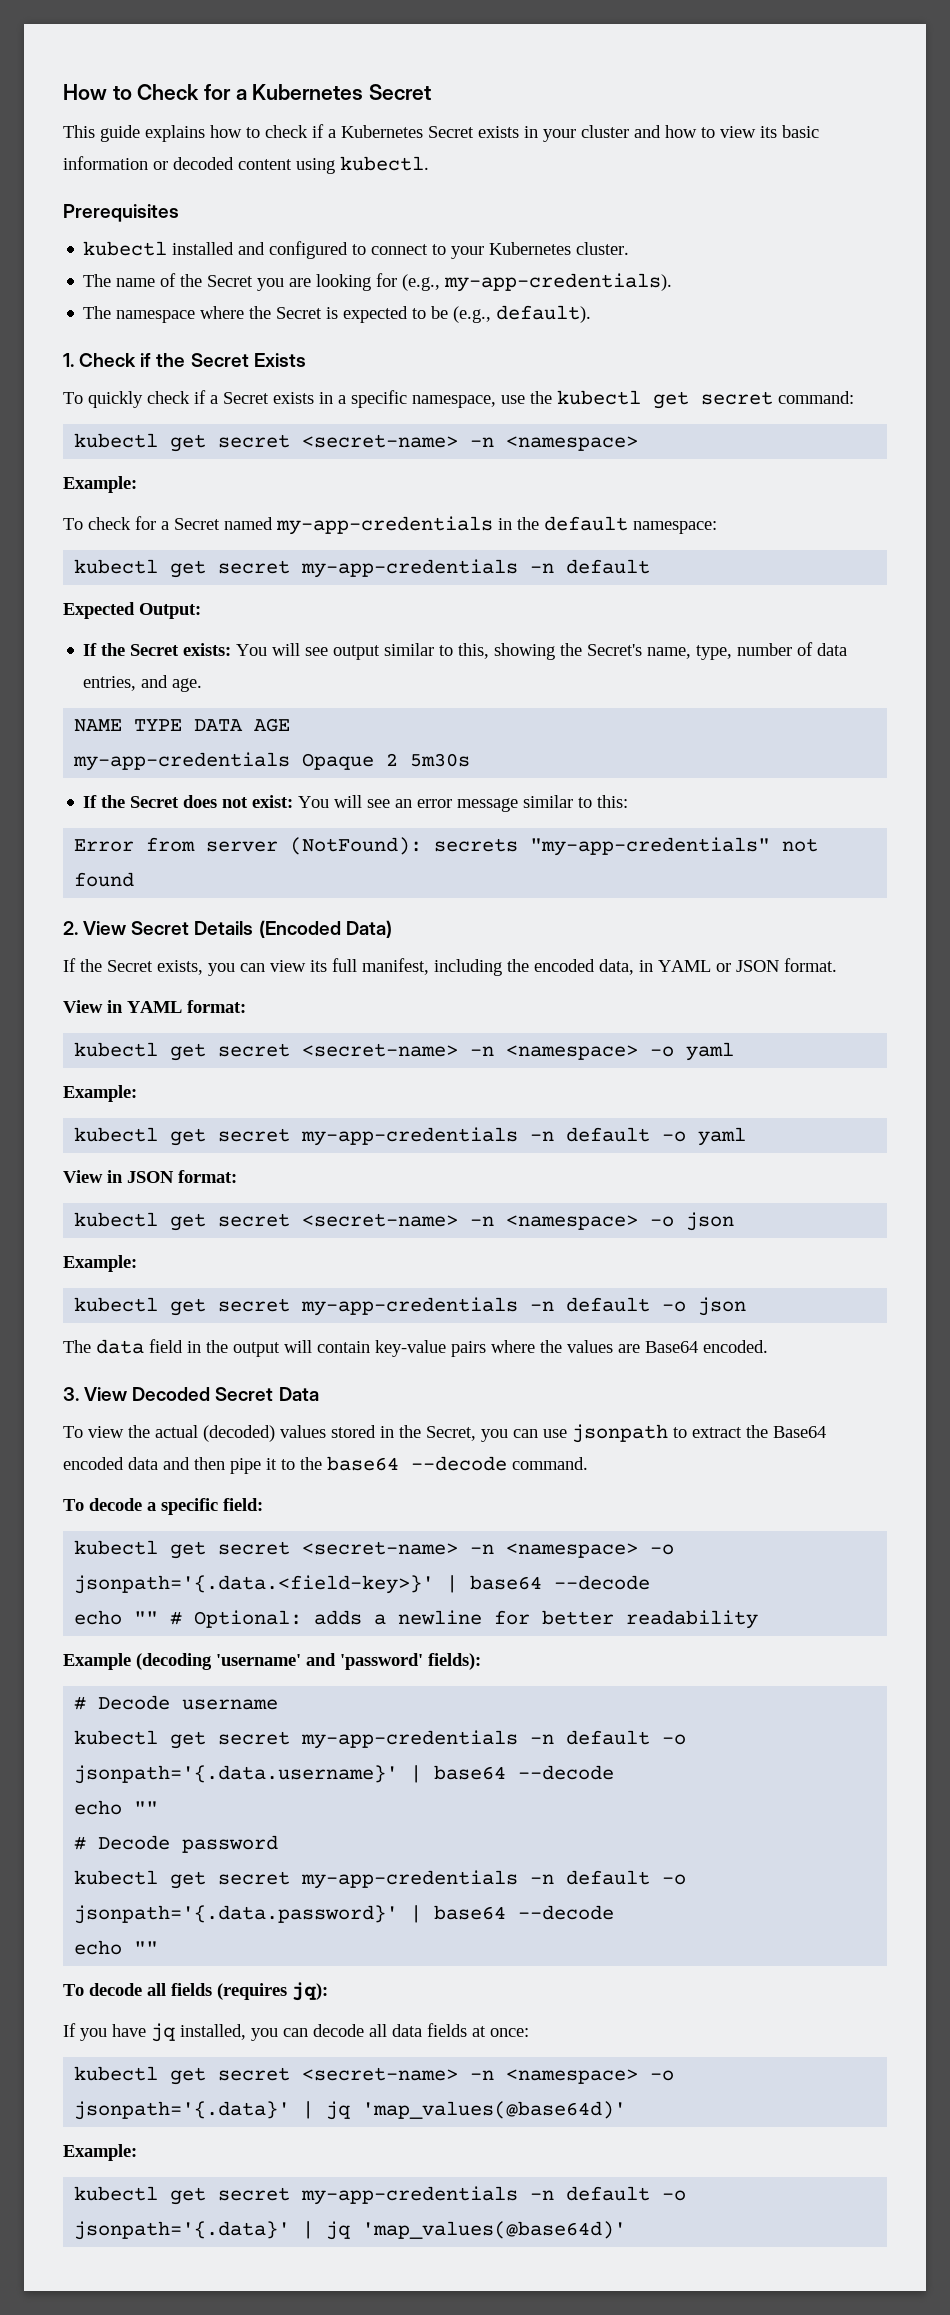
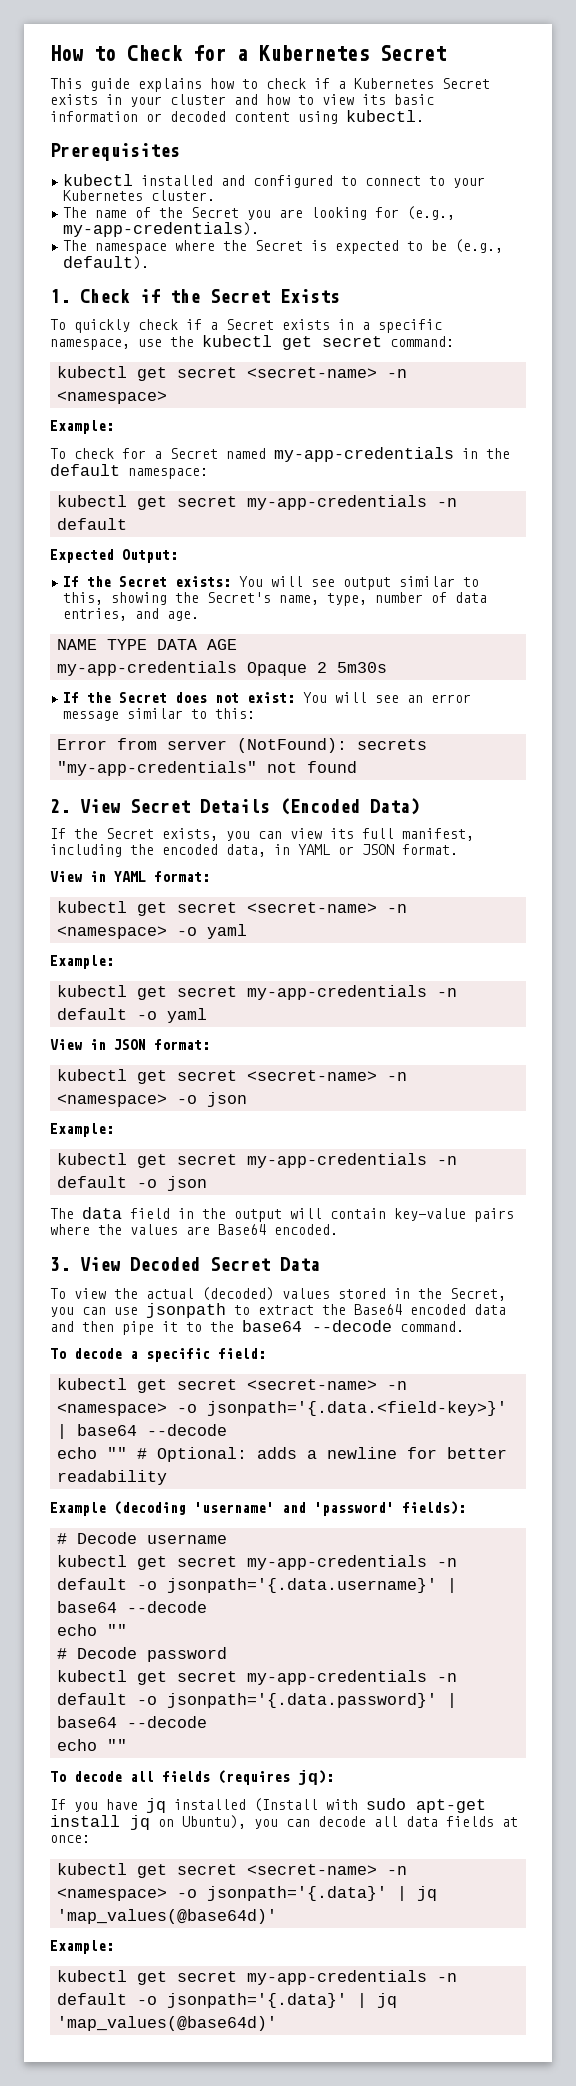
[180,2024,246,2040] installed, -> [174,1798,486,1813] [50,1815,246,1830] installed (Install with sudo apt-get install jq on Ubuntu),

